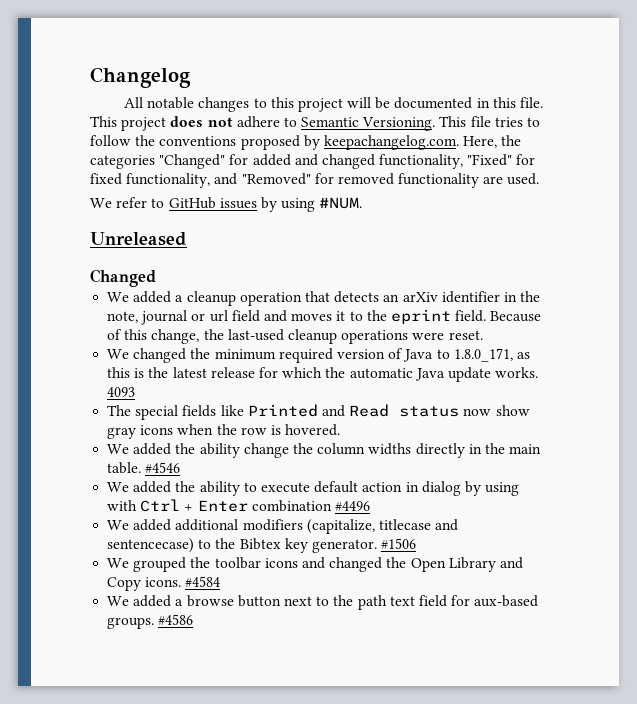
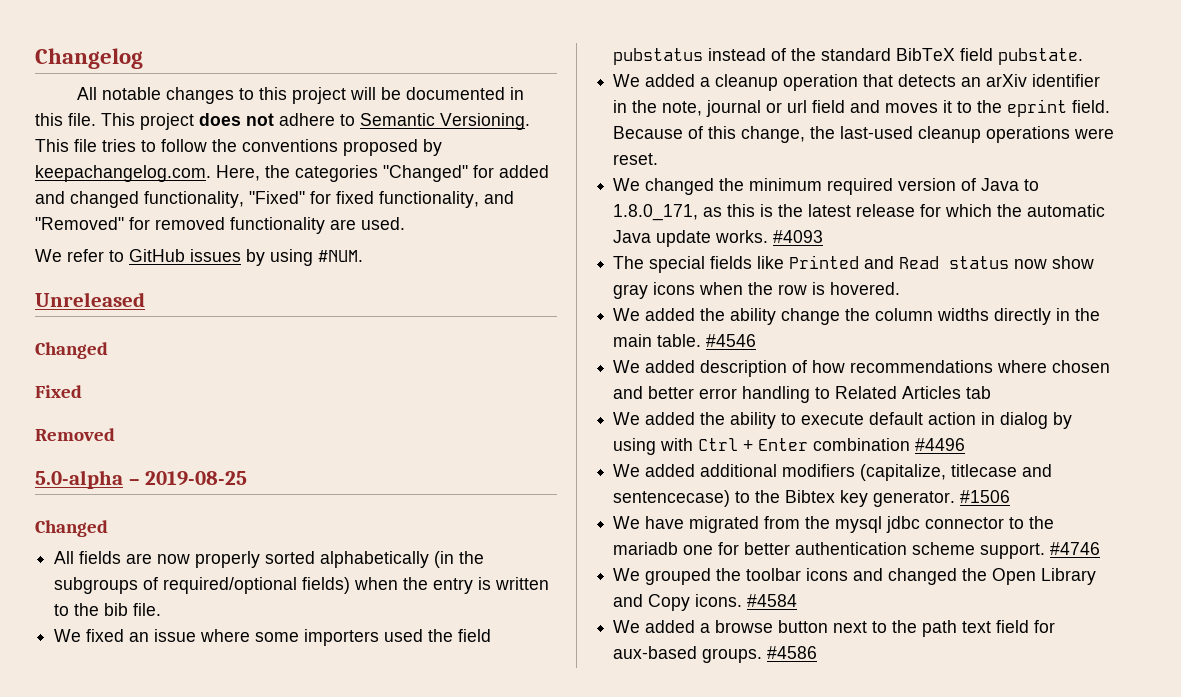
(156, 278) none -> [35,385,82,398] [35,428,115,441] [35,470,248,489] [35,520,108,537] [54,551,485,568] [54,577,550,594] [54,603,162,616] [54,629,492,646] [613,48,1084,65] // Fixed // Removed // 5.0-alpha – 2019-08-25 // Changed // All fields are now properly sorted alphabetically (in the subgroups of required/optional fields) when the entry is written to the bib file. // We fixed an issue where some importers used the field pubstatus instead of the standard BibTeX field pubstate.
[107,387,136,397] 4093 -> [773,230,824,243] #4093
(181, 467) none -> [613,360,1111,377] [613,386,992,403] // We added description of how recommendations where chosen and better error handling to Related Articles tab
(417, 543) none -> [613,516,1055,533] [613,542,1101,559] // We have migrated from the mysql jdbc connector to the mariadb one for better authentication scheme support. #4746

